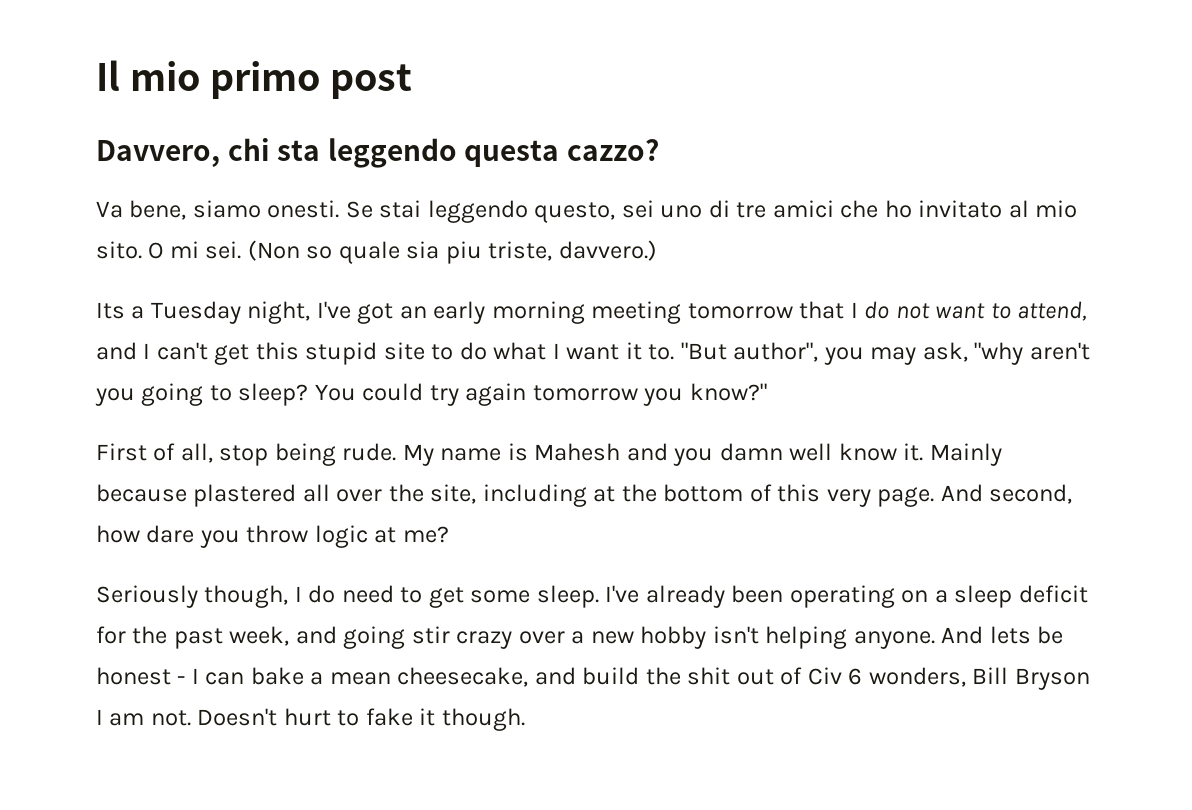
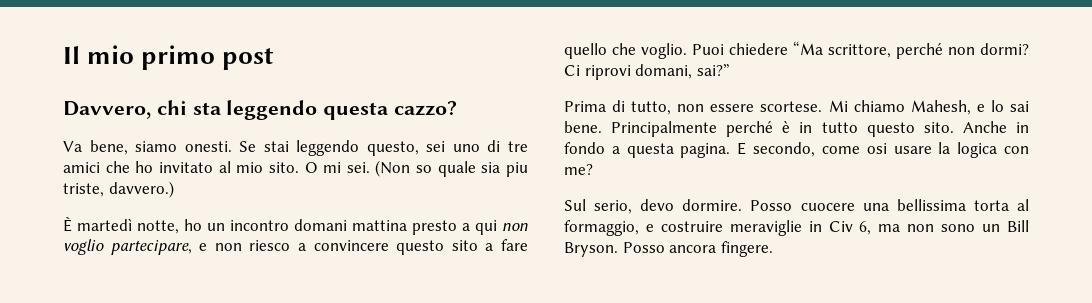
[96,301,1088,324] [96,342,1090,365] [95,383,767,406] [96,443,1002,466] [96,484,1073,507] [96,525,449,548] [96,585,1088,608] [96,626,1064,649] [96,667,1090,690] [96,708,525,731] Its a Tuesday night, I've got an early morning meeting tomorrow that I do not want to attend, and I can't get this stupid site to do what I want it to. "But author", you may ask, "why aren't you going to sleep? You could try again tomorrow you know?" // First of all, stop being rude. My name is Mahesh and you damn well know it. Mainly because plastered all over the site, including at the bottom of this very page. And second, how dare you throw logic at me? // Seriously though, I do need to get some sleep. I've already been operating on a sleep deficit for the past week, and going stir crazy over a new hobby isn't helping anyone. And lets be honest - I can bake a mean cheesecake, and build the shit out of Civ 6 wonders, Bill Bryson I am not. Doesn't hurt to fake it though. -> [63,216,528,235] [63,239,528,255] [564,41,1029,59] [564,64,730,80] [564,100,1029,115] [564,121,1029,137] [564,142,1029,158] [564,164,593,175] [564,199,1029,214] [564,220,1030,236] [564,241,773,257] È martedì notte, ho un incontro domani mattina presto a qui non voglio partecipare, e non riesco a convincere questo sito a fare quello che voglio. Puoi chiedere “Ma scrittore, perché non dormi? Ci riprovi domani, sai?” // Prima di tutto, non essere scortese. Mi chiamo Mahesh, e lo sai bene. Principalmente perché è in tutto questo sito. Anche in fondo a questa pagina. E secondo, come osi usare la logica con me? // Sul serio, devo dormire. Posso cuocere una bellissima torta al formaggio, e costruire meraviglie in Civ 6, ma non sono un Bill Bryson. Posso ancora fingere.

